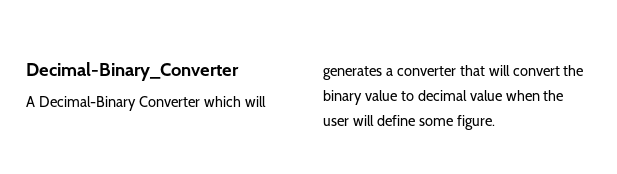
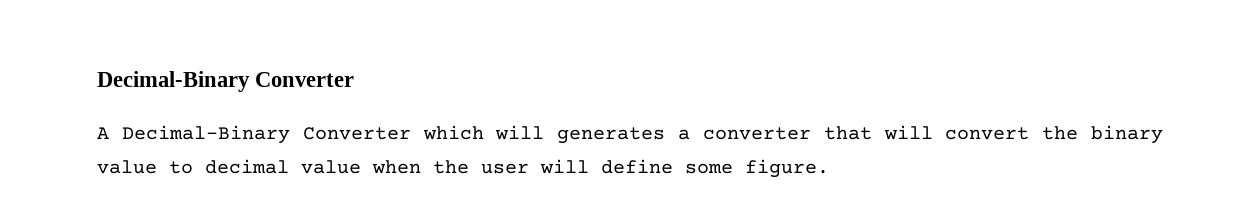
[26,62,239,81] Decimal-Binary_Converter -> [97,71,355,92] Decimal-Binary Converter

